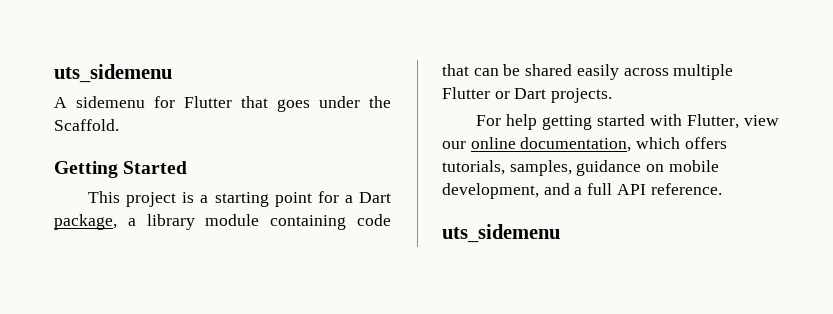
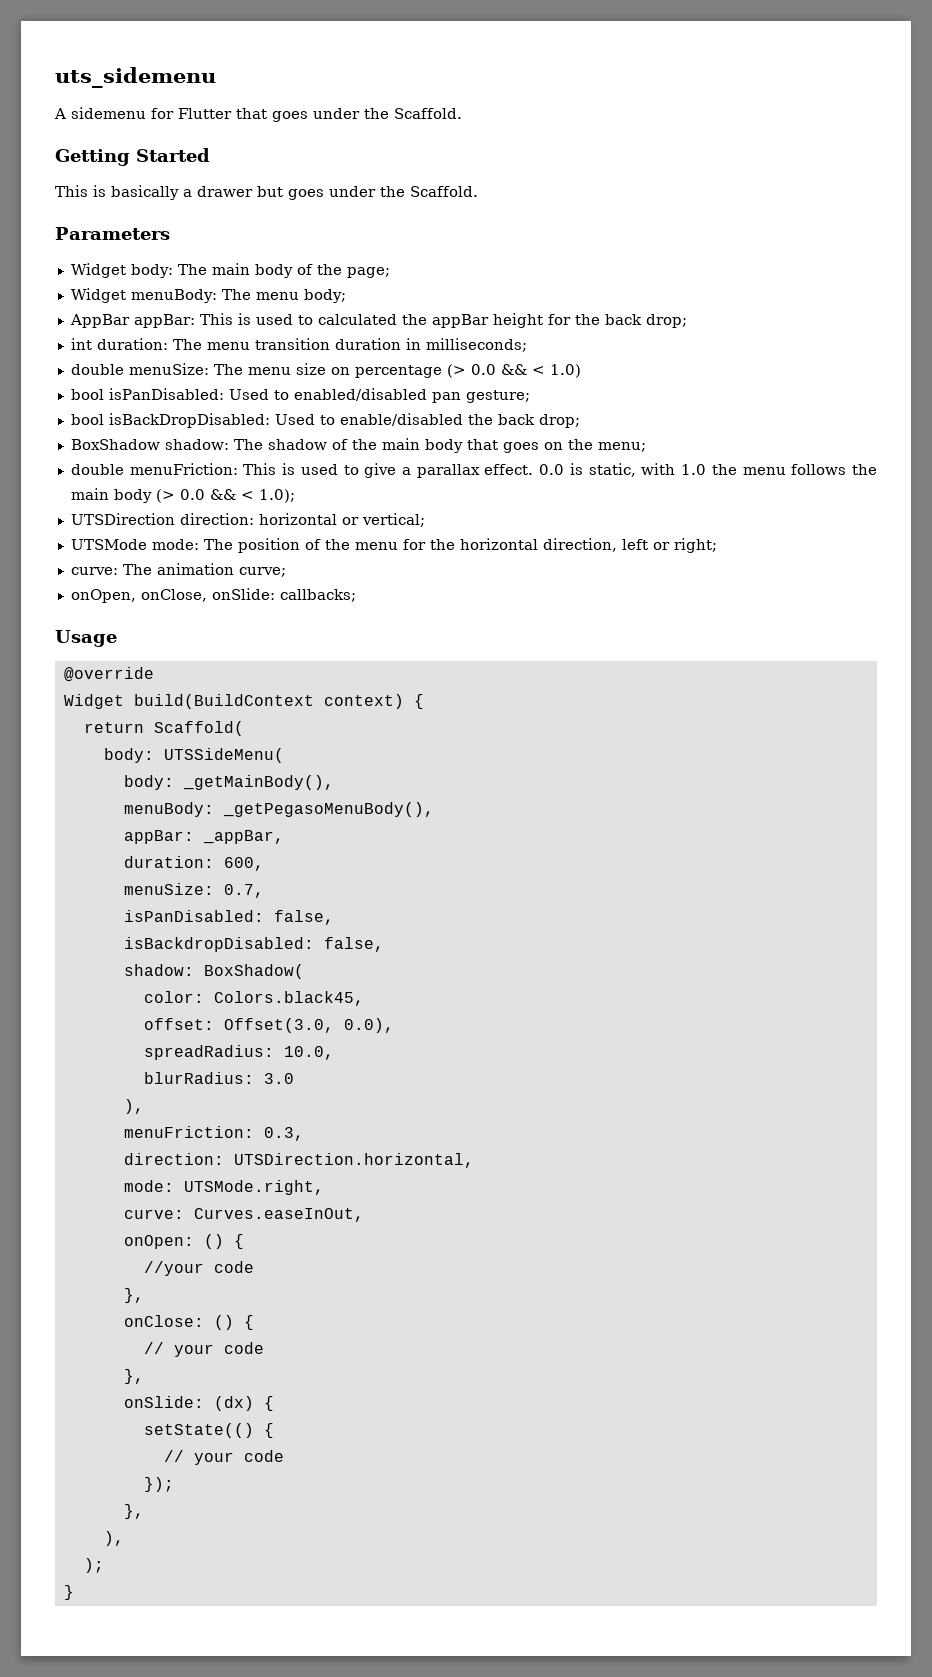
[126,191,391,207] [54,214,392,230] [442,64,734,80] [442,87,613,103] [476,114,779,130] [442,137,727,152] [442,160,719,176] [442,183,722,199] [442,224,560,243] project is a starting point for a Dart package, a library module containing code that can be shared easily across multiple Flutter or Dart projects. // For help getting started with Flutter, view our online documentation, which offers tutorials, samples, guidance on mobile development, and a full API reference. // uts_sidemenu -> [93,185,478,200] [55,227,170,240] [70,263,390,278] [70,288,346,303] [69,313,687,328] [70,338,527,352] [70,363,581,378] [70,388,530,403] [70,413,580,428] [70,438,646,453] [70,463,878,478] [70,488,295,503] [70,513,425,527] [70,538,717,553] [70,563,286,577] [70,588,356,603] [55,630,117,647] [63,667,154,682] [63,694,424,709] [83,721,244,736] [103,748,284,763] [123,775,334,790] [123,802,434,817] [123,830,284,844] [123,856,264,871] [123,883,264,898] [123,910,334,925] [123,937,384,952] [123,964,304,979] [143,991,364,1006] [143,1018,394,1033] [143,1045,334,1060] [143,1072,294,1084] [123,1099,144,1114] [123,1126,304,1141] [123,1153,474,1168] [123,1180,324,1195] [123,1208,364,1222] [123,1234,244,1249] [143,1261,254,1276] [123,1288,144,1303] [123,1315,254,1330] [143,1342,264,1357] [123,1369,144,1384] [123,1396,274,1411] [143,1423,274,1438] [163,1450,284,1465] [143,1477,174,1492] [123,1504,144,1519] [103,1531,124,1546] [83,1558,104,1573] [63,1585,74,1600] is basically a drawer but goes under the Scaffold. // Parameters // Widget body: The main body of the page; // Widget menuBody: The menu body; // AppBar appBar: This is used to calculated the appBar height for the back drop; // int duration: The menu transition duration in milliseconds; // double menuSize: The menu size on percentage (> 0.0 && < 1.0) // bool isPanDisabled: Used to enabled/disabled pan gesture; // bool isBackDropDisabled: Used to enable/disabled the back drop; // BoxShadow shadow: The shadow of the main body that goes on the menu; // double menuFriction: This is used to give a parallax effect. 0.0 is static, with 1.0 the menu follows the main body (> 0.0 && < 1.0); // UTSDirection direction: horizontal or vertical; // UTSMode mode: The position of the menu for the horizontal direction, left or right; // curve: The animation curve; // onOpen, onClose, onSlide: callbacks; // Usage // @override // Widget build(BuildContext context) { // return Scaffold( // body: UTSSideMenu( // body: _getMainBody(), // menuBody: _getPegasoMenuBody(), // appBar: _appBar, // duration: 600, // menuSize: 0.7, // isPanDisabled: false, // isBackdropDisabled: false, // shadow: BoxShadow( // color: Colors.black45, // offset: Offset(3.0, 0.0), // spreadRadius: 10.0, // blurRadius: 3.0 // ), // menuFriction: 0.3, // direction: UTSDirection.horizontal, // mode: UTSMode.right, // curve: Curves.easeInOut, // onOpen: () { // //your code // }, // onClose: () { // // your code // }, // onSlide: (dx) { // setState(() { // // your code // }); // }, // ), // ); // }

